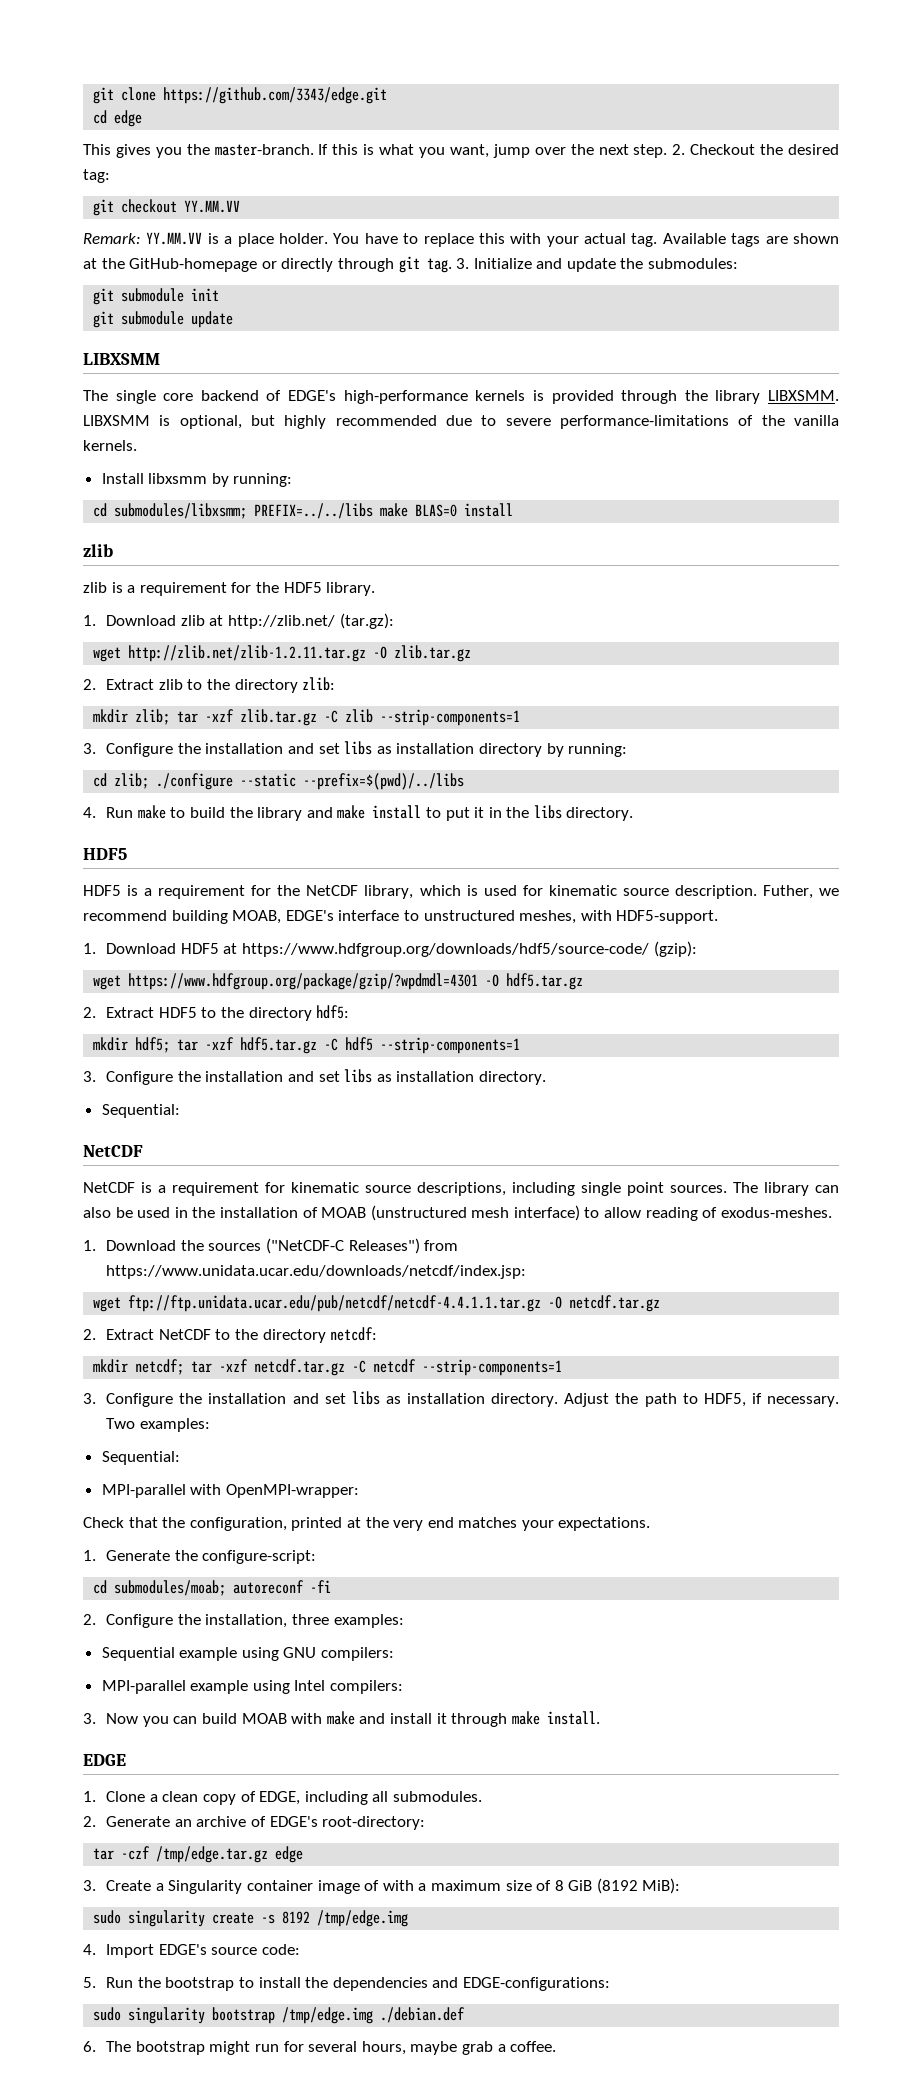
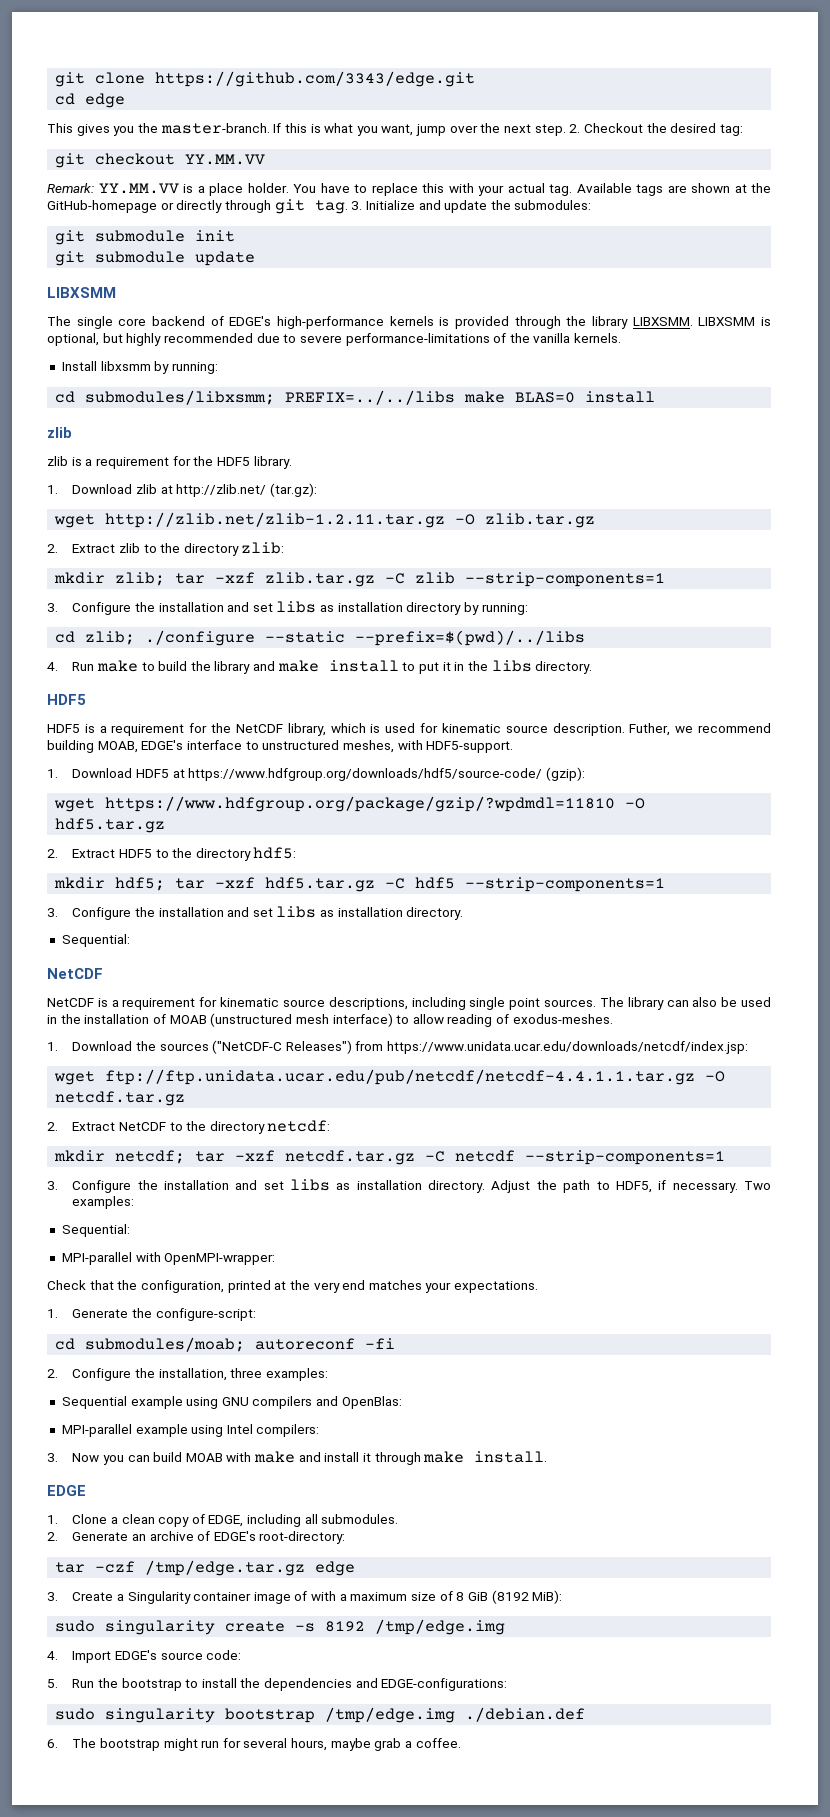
[128,973,479,990] https://www.hdfgroup.org/package/gzip/?wpdmdl=4301 -> [105,796,616,812] https://www.hdfgroup.org/package/gzip/?wpdmdl=11810
[321,1647,395,1661] compilers: -> [252,1396,402,1409] compilers and OpenBlas:

